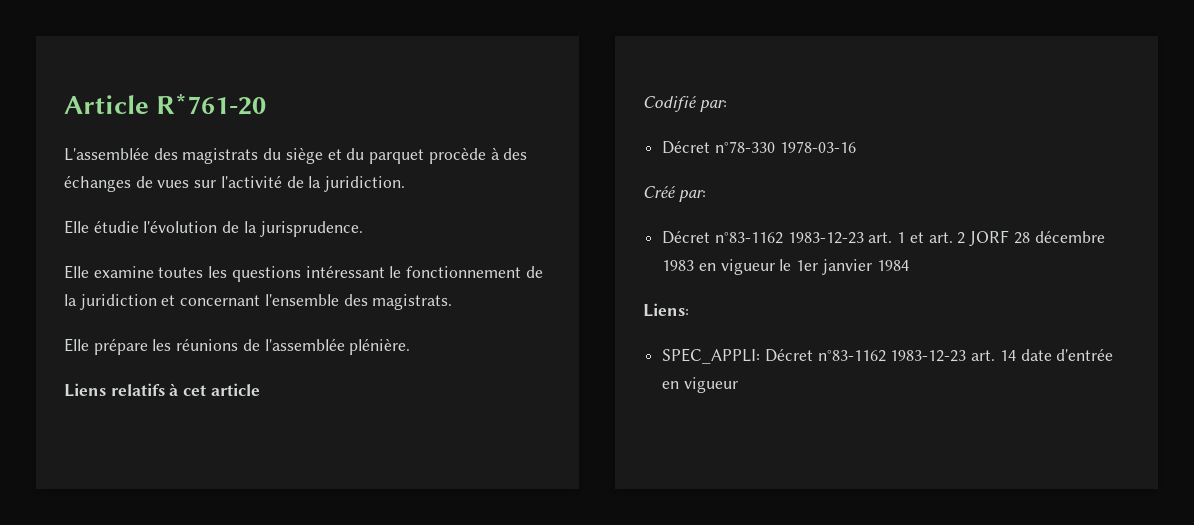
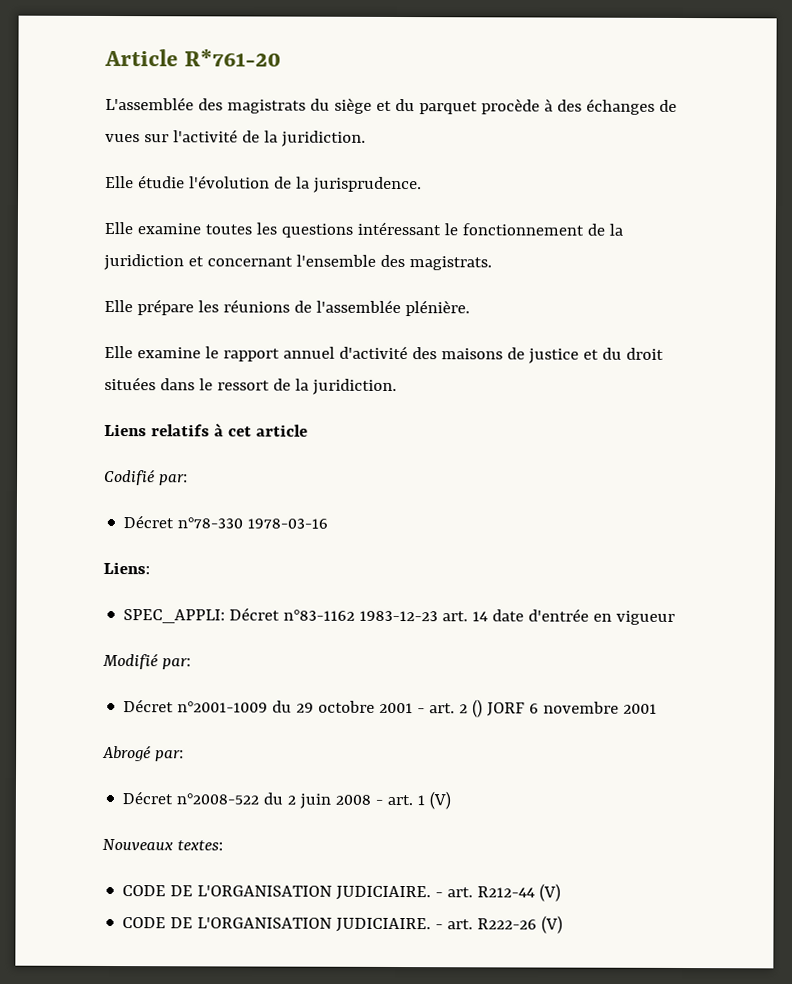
(411, 346) none -> [104,345,664,364] [104,376,397,396] // Elle examine le rapport annuel d'activité des maisons de justice et du droit situées dans le ressort de la juridiction.
[643,186,706,202] [662,230,1105,246] [662,259,909,275] // Créé par: // Décret n°83-1162 1983-12-23 art. 1 et art. 2 JORF 28 décembre 1983 en vigueur le 1er janvier 1984 -> (329, 523) none
(738, 385) none -> [102,652,191,670] [123,699,658,718] [102,744,184,762] [122,791,452,810] [102,838,223,851] [122,883,562,902] [122,915,564,934] // Modifié par: // Décret n°2001-1009 du 29 octobre 2001 - art. 2 () JORF 6 novembre 2001 // Abrogé par: // Décret n°2008-522 du 2 juin 2008 - art. 1 (V) // Nouveaux textes: // CODE DE L'ORGANISATION JUDICIAIRE. - art. R212-44 (V) // CODE DE L'ORGANISATION JUDICIAIRE. - art. R222-26 (V)

